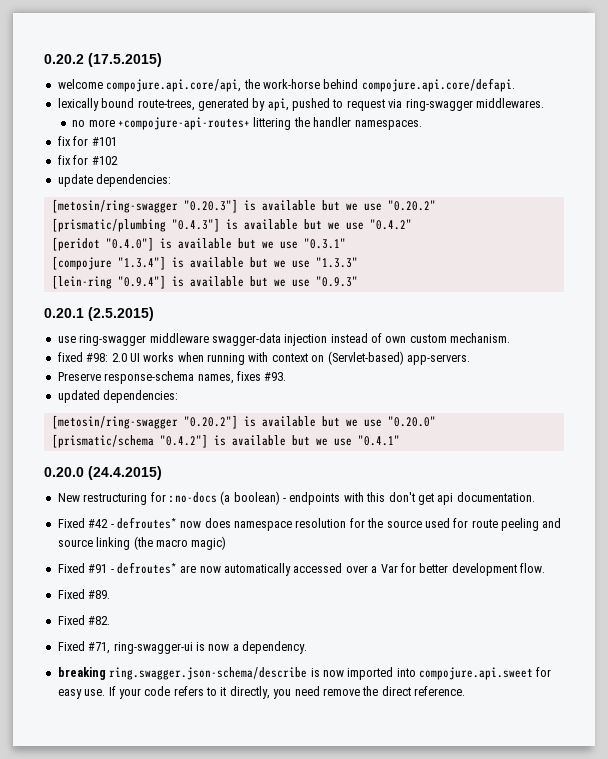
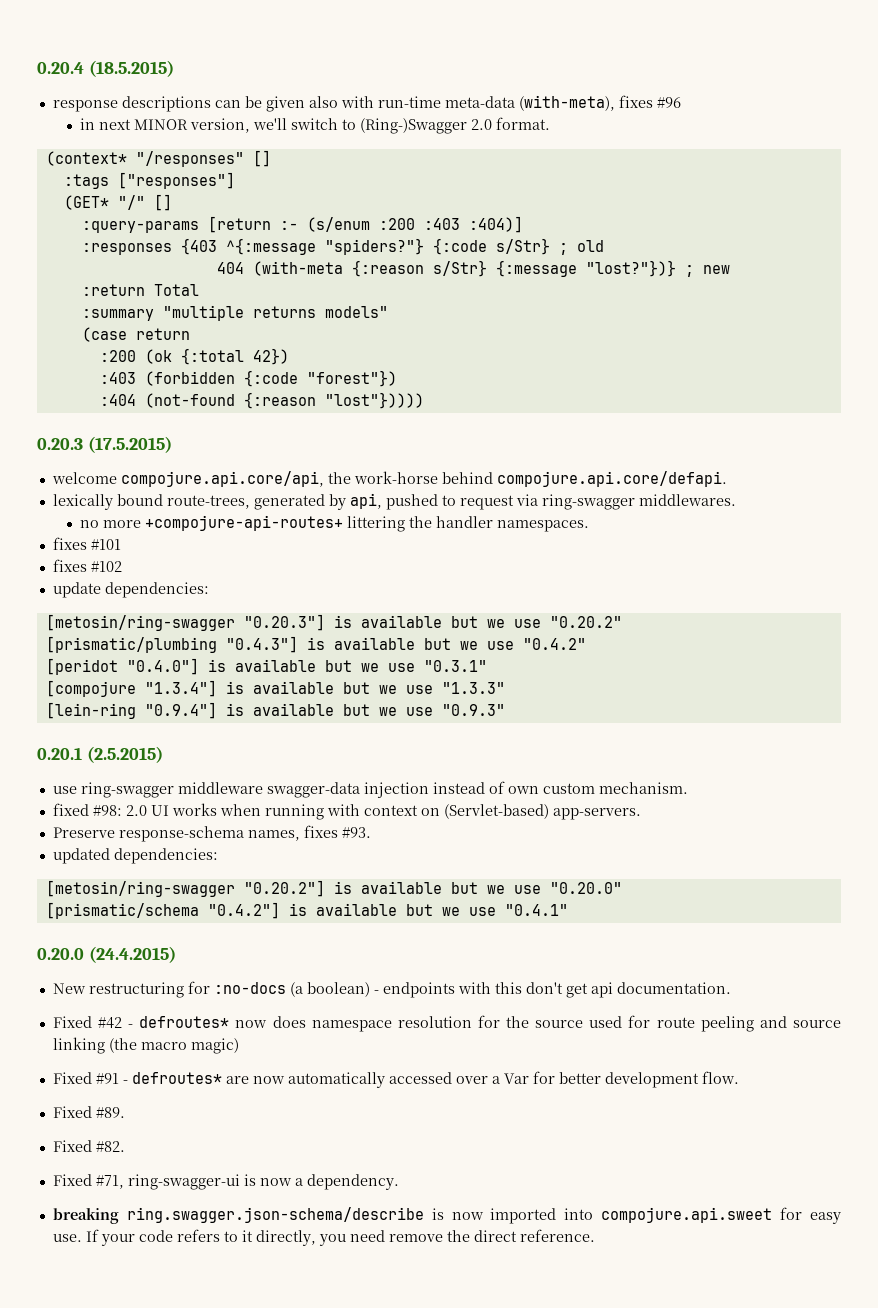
[44,54,84,64] 0.20.2 -> [37,60,174,77] [52,95,681,112] [79,117,550,134] [45,150,271,167] [63,172,235,189] [63,194,172,211] [81,216,523,233] [81,238,604,255] [216,260,730,277] [81,284,199,296] [81,305,388,321] [81,327,190,342] [99,348,289,365] [99,370,397,387] [99,392,424,409] [37,438,83,450] 0.20.4 (18.5.2015) // response descriptions can be given also with run-time meta-data (with-meta), fixes #96 // in next MINOR version, we'll switch to (Ring-)Swagger 2.0 format. // (context* "/responses" [] // :tags ["responses"] // (GET* "/" [] // :query-params [return :- (s/enum :200 :403 :404)] // :responses {403 ^{:message "spiders?"} {:code s/Str} ; old // 404 (with-meta {:reason s/Str} {:message "lost?"})} ; new // :return Total // :summary "multiple returns models" // (case return // :200 (ok {:total 42}) // :403 (forbidden {:code "forest"}) // :404 (not-found {:reason "lost"})))) // 0.20.3
[57,136,89,146] fix for -> [52,537,87,550] fixes
[57,155,89,165] fix for -> [52,559,87,572] fixes

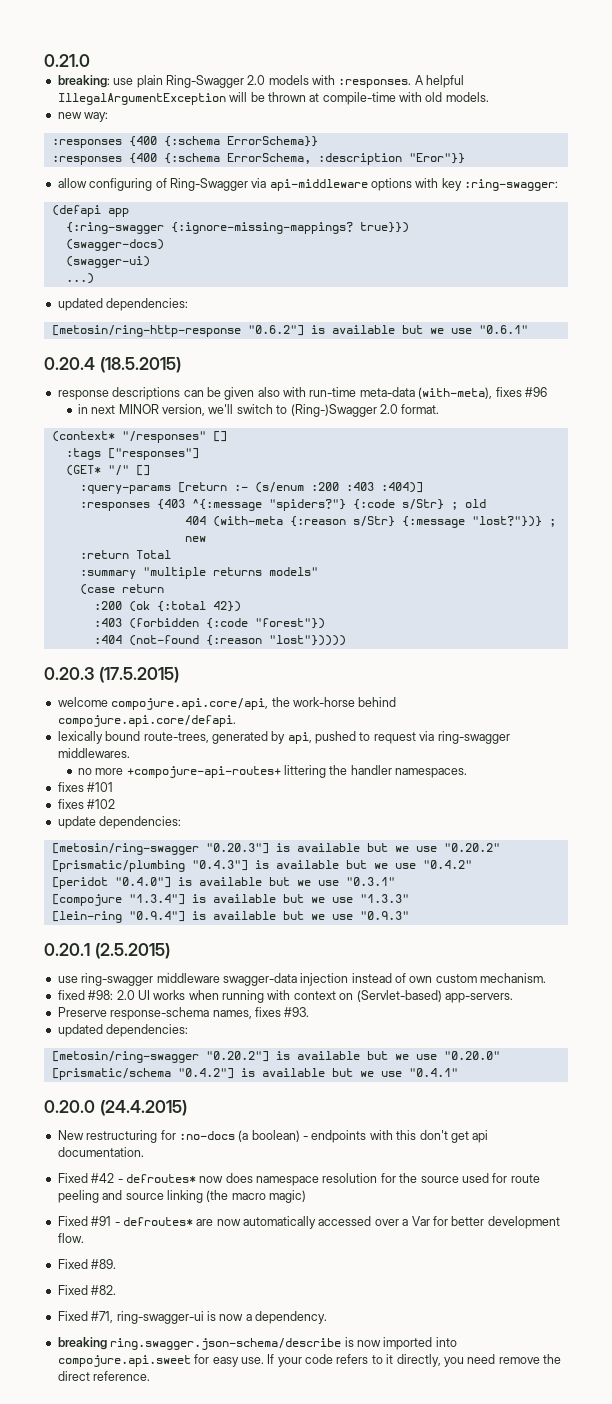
(37, 68) none -> [44,54,90,67] [57,75,465,88] [57,92,489,105] [57,112,109,122] [51,136,318,148] [51,153,465,165] [57,178,559,191] [51,205,129,217] [65,222,409,234] [65,239,164,251] [65,256,150,268] [65,273,94,284] [57,298,189,311] [51,325,528,337] 0.21.0 // breaking: use plain Ring-Swagger 2.0 models with :responses. A helpful IllegalArgumentException will be thrown at compile-time with old models. // new way: // :responses {400 {:schema ErrorSchema}} // :responses {400 {:schema ErrorSchema, :description "Eror"}} // allow configuring of Ring-Swagger via api-middleware options with key :ring-swagger: // (defapi app // {:ring-swagger {:ignore-missing-mappings? true}}) // (swagger-docs) // (swagger-ui) // ...) // updated dependencies: // [metosin/ring-http-response "0.6.2"] is available but we use "0.6.1" //

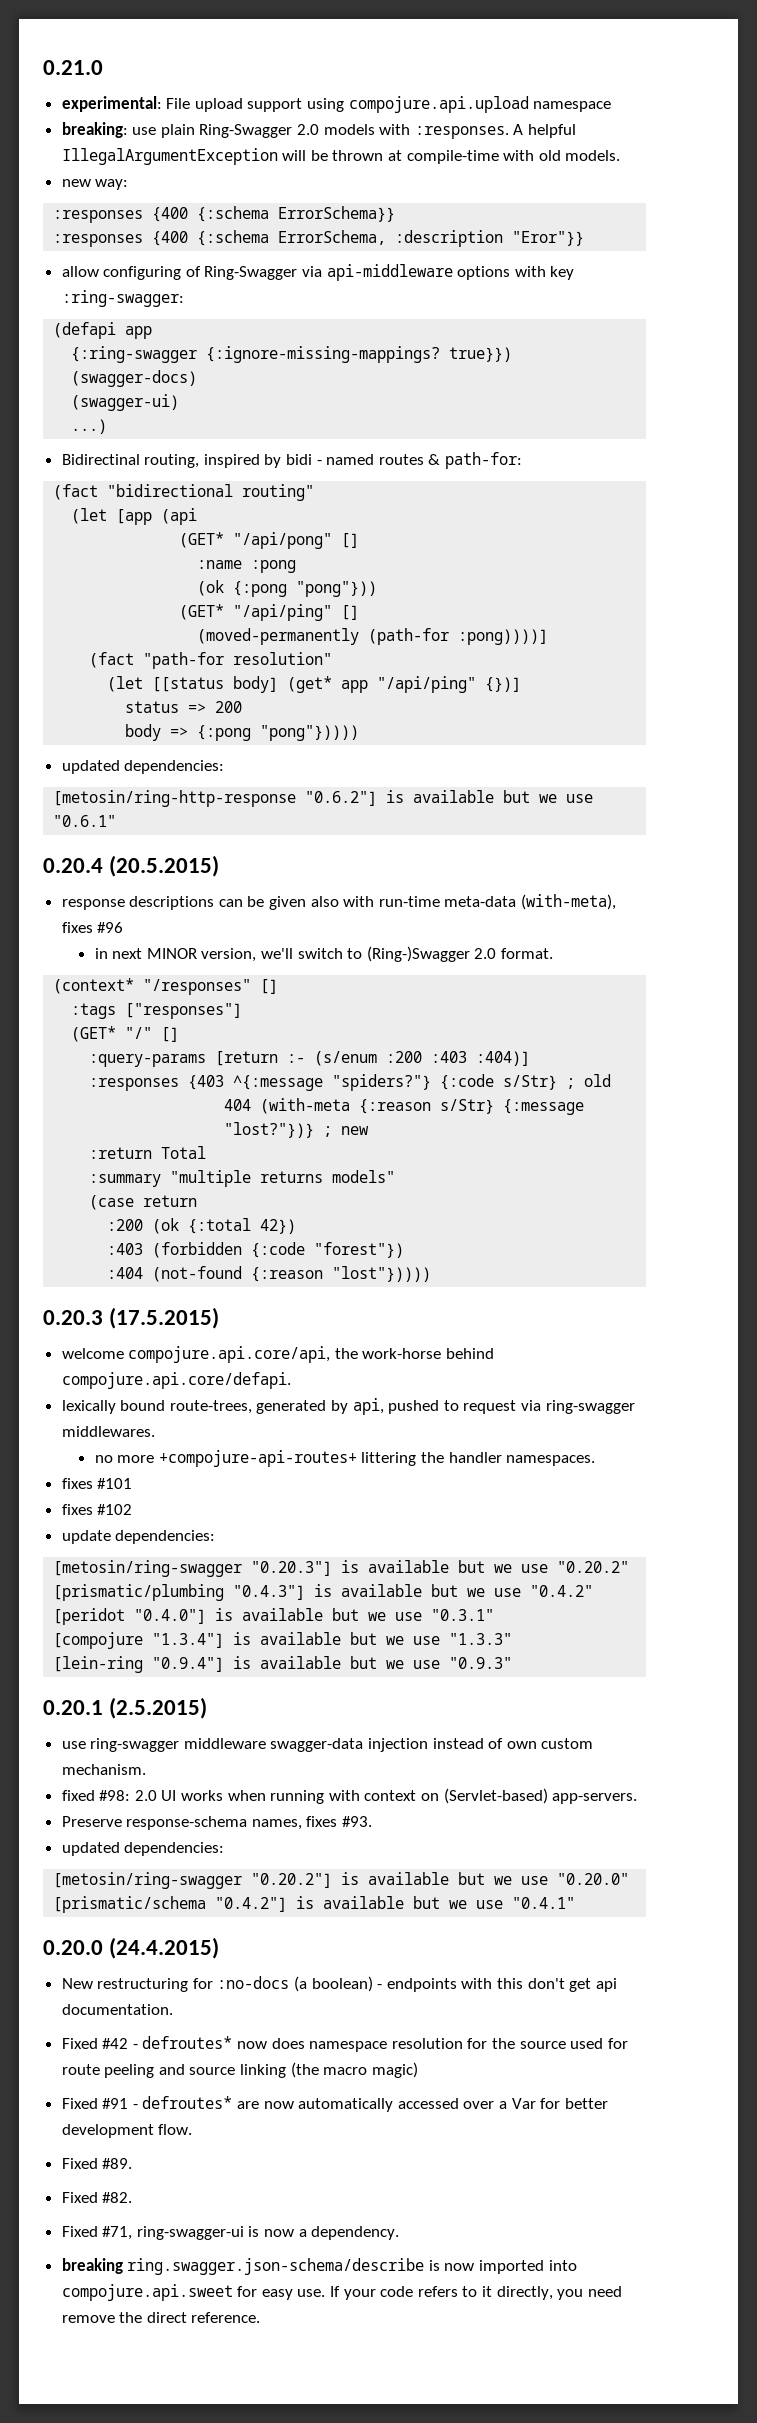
(90, 60) none -> [61,96,612,113] // experimental: File upload support using compojure.api.upload namespace
(94, 278) none -> [61,452,523,469] [53,484,315,501] [71,508,198,525] [179,532,360,549] [197,560,297,573] [197,580,378,597] [179,604,360,621] [197,628,549,645] [89,652,333,669] [107,676,522,693] [125,701,243,713] [125,724,360,741] // Bidirectinal routing, inspired by bidi - named routes & path-for: // (fact "bidirectional routing" // (let [app (api // (GET* "/api/pong" [] // :name :pong // (ok {:pong "pong"})) // (GET* "/api/ping" [] // (moved-permanently (path-for :pong))))] // (fact "path-for resolution" // (let [[status body] (get* app "/api/ping" {})] // status => 200 // body => {:pong "pong"}))))
[99,357,181,373] (18.5.2015) -> [109,855,220,877] (20.5.2015)

